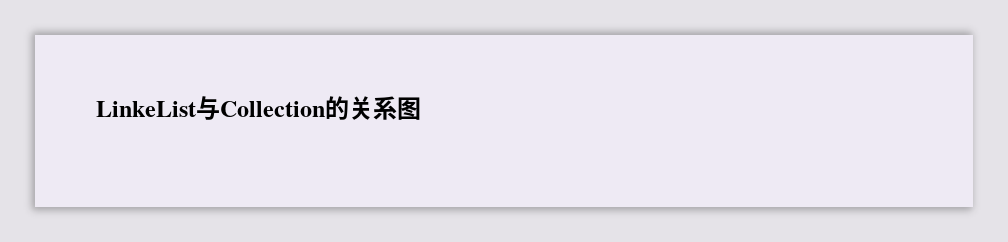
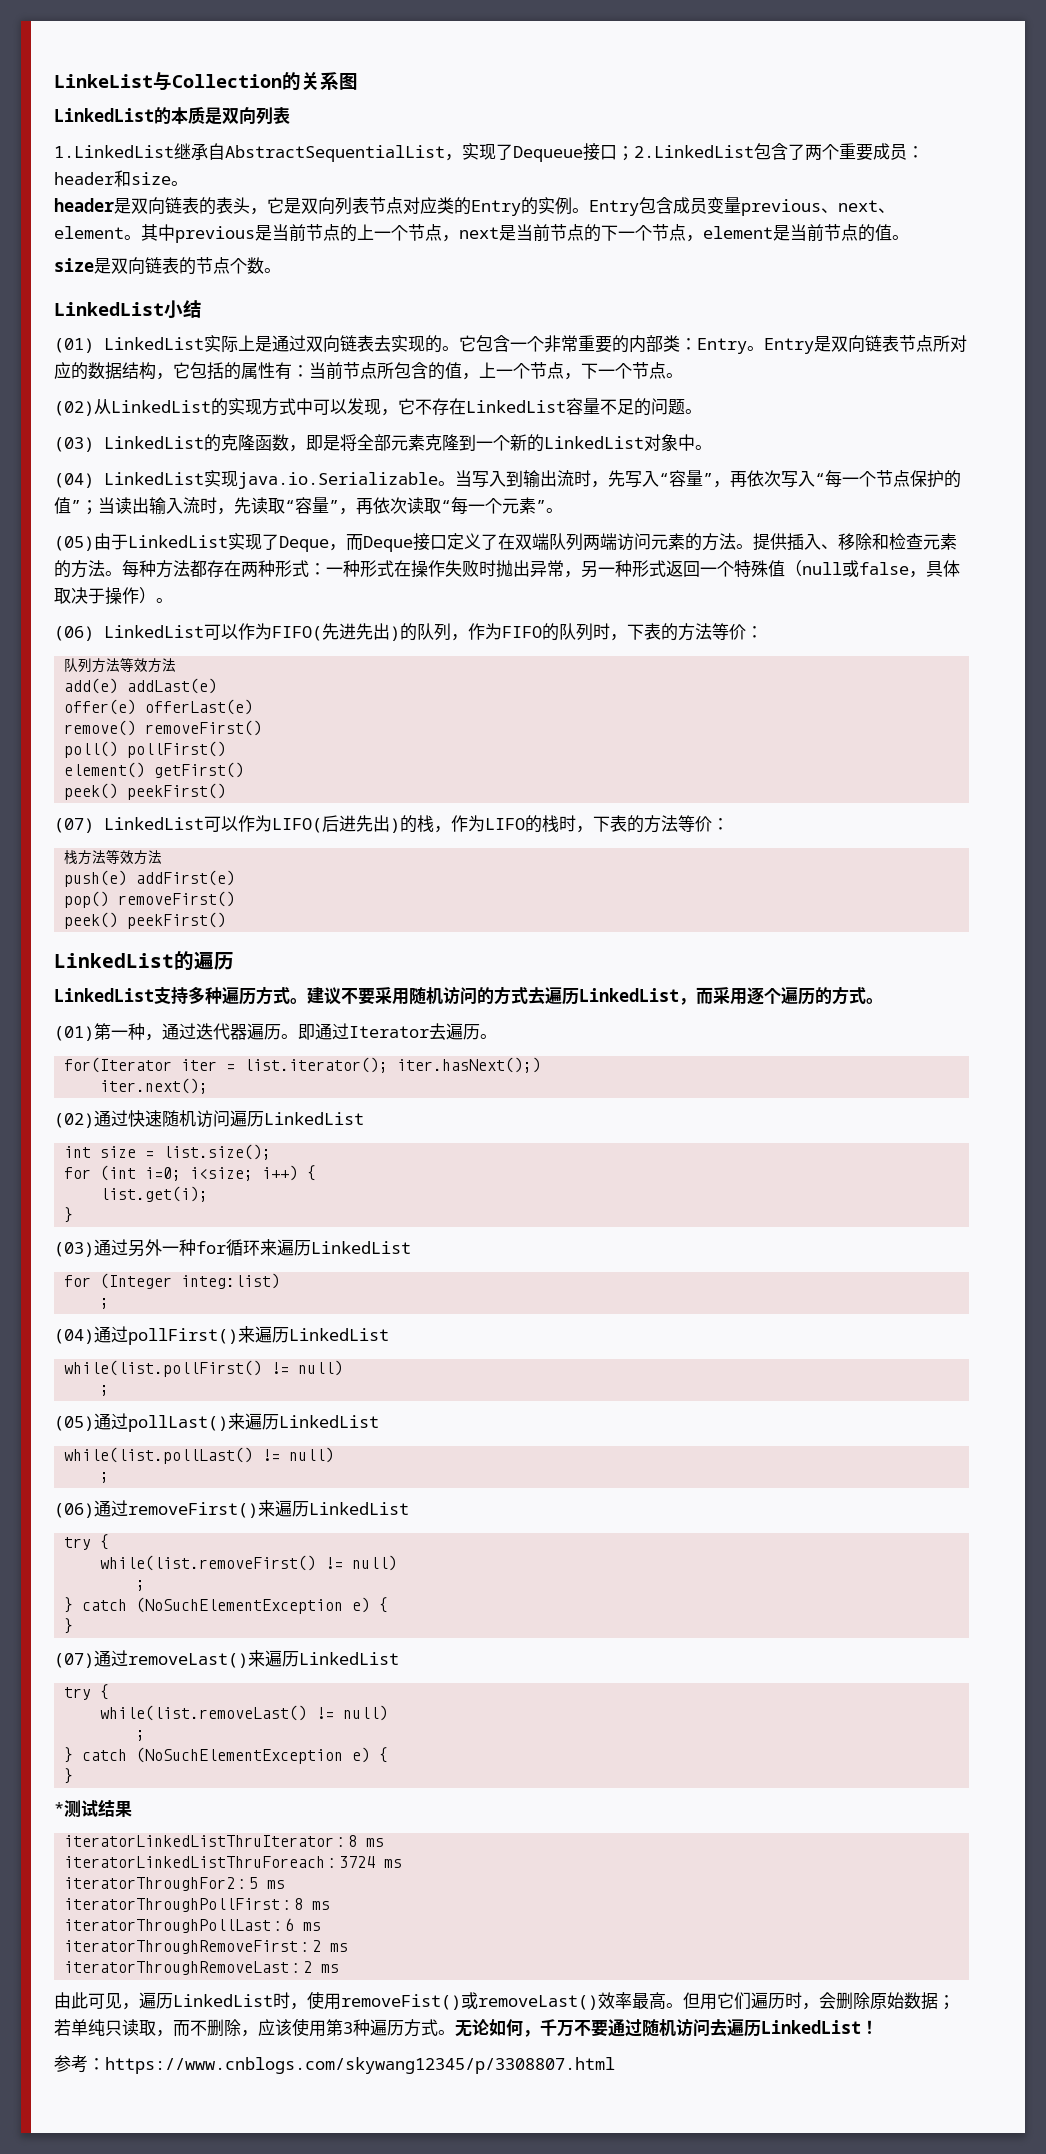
(421, 108) none -> [54,106,290,125] [54,143,924,162] [54,170,188,187] [54,197,895,216] [54,224,909,243] [54,257,281,275] [54,300,202,319] [54,335,967,354] [54,362,683,380] [54,398,702,416] [54,434,712,452] [54,470,961,489] [54,497,563,515] [54,533,957,552] [54,560,960,578] [54,587,173,605] [54,623,763,641] [64,657,177,673] [64,678,218,694] [64,699,254,715] [64,720,263,736] [64,741,227,758] [64,762,245,778] [64,783,227,800] [54,815,729,833] [64,849,163,865] [64,870,236,887] [64,891,236,908] [64,912,227,929] [54,951,234,971] [54,986,883,1005] [54,1023,497,1041] [64,1057,542,1073] [100,1078,209,1094] [54,1110,364,1128] [64,1144,272,1160] [64,1165,317,1181] [100,1186,209,1202] [64,1207,74,1223] [54,1239,411,1257] [64,1273,281,1289] [100,1298,110,1309] [54,1326,389,1345] [64,1360,344,1377] [100,1385,110,1396] [54,1413,379,1432] [64,1447,335,1464] [100,1472,110,1483] [54,1500,409,1518] [64,1534,110,1550] [100,1555,398,1571] [136,1580,146,1591] [64,1597,389,1614] [64,1618,74,1634] [54,1650,399,1668] [64,1684,110,1700] [100,1705,389,1721] [136,1730,146,1741] [64,1747,389,1764] [64,1768,74,1784] [54,1799,132,1817] [64,1835,385,1847] [64,1856,403,1868] [64,1877,286,1891] [64,1898,331,1912] [64,1918,322,1933] [64,1940,349,1954] [64,1961,340,1975] [54,1991,955,2010] [54,2018,878,2037] [54,2055,615,2074] // LinkedList的本质是双向列表 // 1.LinkedList继承自AbstractSequentialList，实现了Dequeue接口；2.LinkedList包含了两个重要成员：header和size。 // header是双向链表的表头，它是双向列表节点对应类的Entry的实例。Entry包含成员变量previous、next、element。其中previous是当前节点的上一个节点，next是当前节点的下一个节点，element是当前节点的值。 // size是双向链表的节点个数。 // LinkedList小结 // (01) LinkedList实际上是通过双向链表去实现的。它包含一个非常重要的内部类：Entry。Entry是双向链表节点所对应的数据结构，它包括的属性有：当前节点所包含的值，上一个节点，下一个节点。 // (02)从LinkedList的实现方式中可以发现，它不存在LinkedList容量不足的问题。 // (03) LinkedList的克隆函数，即是将全部元素克隆到一个新的LinkedList对象中。 // (04) LinkedList实现java.io.Serializable。当写入到输出流时，先写入“容量”，再依次写入“每一个节点保护的值”；当读出输入流时，先读取“容量”，再依次读取“每一个元素”。 // (05)由于LinkedList实现了Deque，而Deque接口定义了在双端队列两端访问元素的方法。提供插入、移除和检查元素的方法。每种方法都存在两种形式：一种形式在操作失败时抛出异常，另一种形式返回一个特殊值（null或false，具体取决于操作）。 // (06) LinkedList可以作为FIFO(先进先出)的队列，作为FIFO的队列时，下表的方法等价： // 队列方法等效方法 // add(e) addLast(e) // offer(e) offerLast(e) // remove() removeFirst() // poll() pollFirst() // element() getFirst() // peek() peekFirst() // (07) LinkedList可以作为LIFO(后进先出)的栈，作为LIFO的栈时，下表的方法等价： // 栈方法等效方法 // push(e) addFirst(e) // pop() removeFirst() // peek() peekFirst() // LinkedList的遍历 // LinkedList支持多种遍历方式。建议不要采用随机访问的方式去遍历LinkedList，而采用逐个遍历的方式。 // (01)第一种，通过迭代器遍历。即通过Iterator去遍历。 // for(Iterator iter = list.iterator(); iter.hasNext();) // iter.next(); // (02)通过快速随机访问遍历LinkedList // int size = list.size(); // for (int i=0; i<size; i++) { // list.get(i); // } // (03)通过另外一种for循环来遍历LinkedList // for (Integer integ:list) // ; // (04)通过pollFirst()来遍历LinkedList // while(list.pollFirst() != null) // ; // (05)通过pollLast()来遍历LinkedList // while(list.pollLast() != null) // ; // (06)通过removeFirst()来遍历LinkedList // try { // while(list.removeFirst() != null) // ; // } catch (NoSuchElementException e) { // } // (07)通过removeLast()来遍历LinkedList // try { // while(list.removeLast() != null) // ; // } catch (NoSuchElementException e) { // } // *测试结果 // iteratorLinkedListThruIterator：8 ms // iteratorLinkedListThruForeach：3724 ms // iteratorThroughFor2：5 ms // iteratorThroughPollFirst：8 ms // iteratorThroughPollLast：6 ms // iteratorThroughRemoveFirst：2 ms // iteratorThroughRemoveLast：2 ms // 由此可见，遍历LinkedList时，使用removeFist()或removeLast()效率最高。但用它们遍历时，会删除原始数据；若单纯只读取，而不删除，应该使用第3种遍历方式。无论如何，千万不要通过随机访问去遍历LinkedList！ // 参考：https://www.cnblogs.com/skywang12345/p/3308807.html

